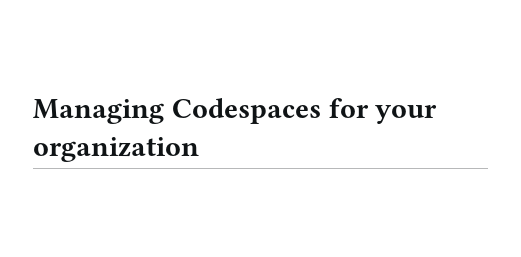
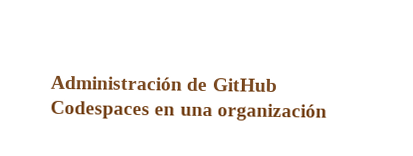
[33,98,438,124] [33,137,199,162] Managing Codespaces for your organization -> [50,75,277,92] [50,100,327,122] Administración de GitHub Codespaces en una organización

